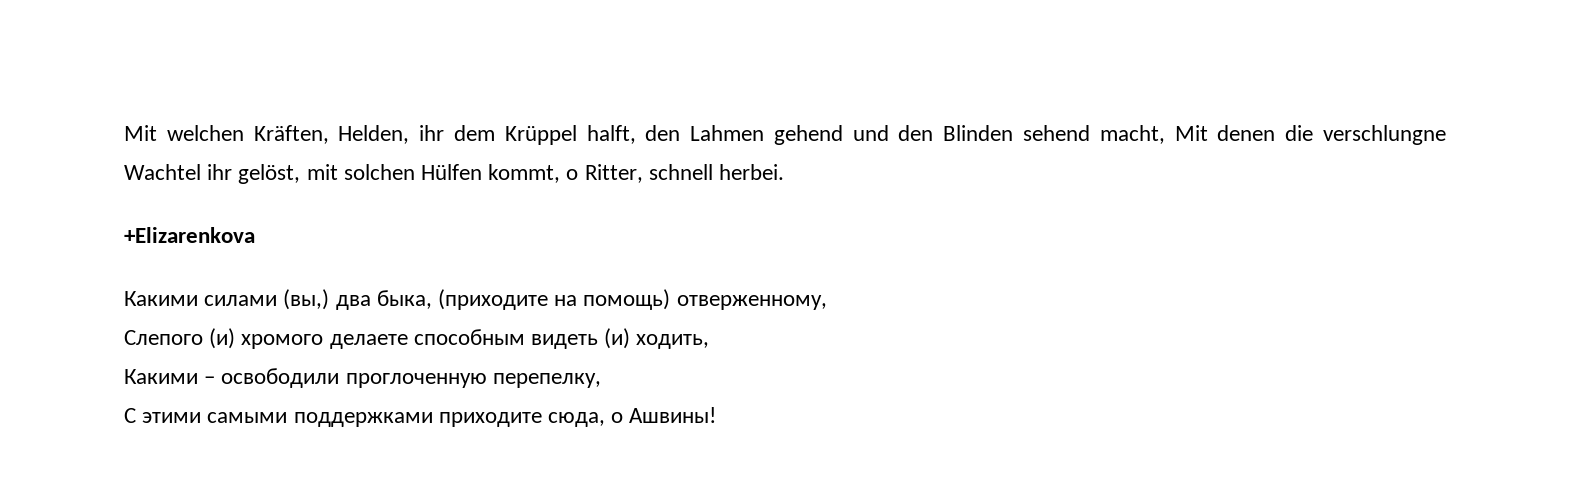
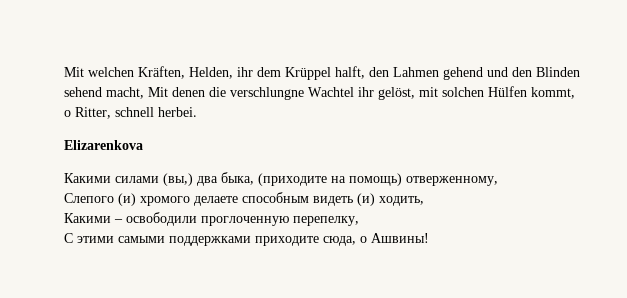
[124,227,255,243] +Elizarenkova -> [64,140,143,150] Elizarenkova

